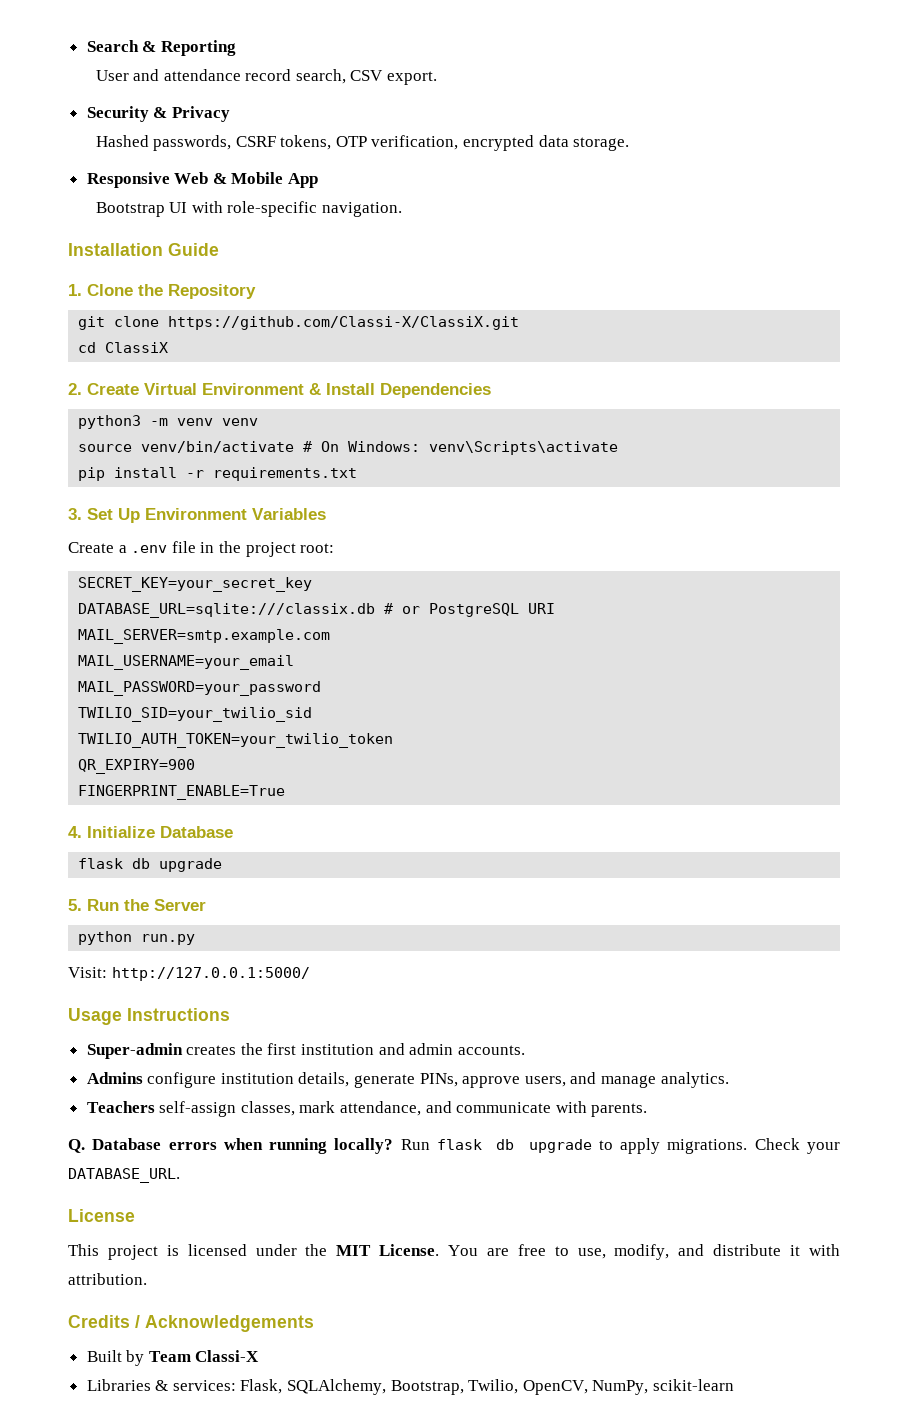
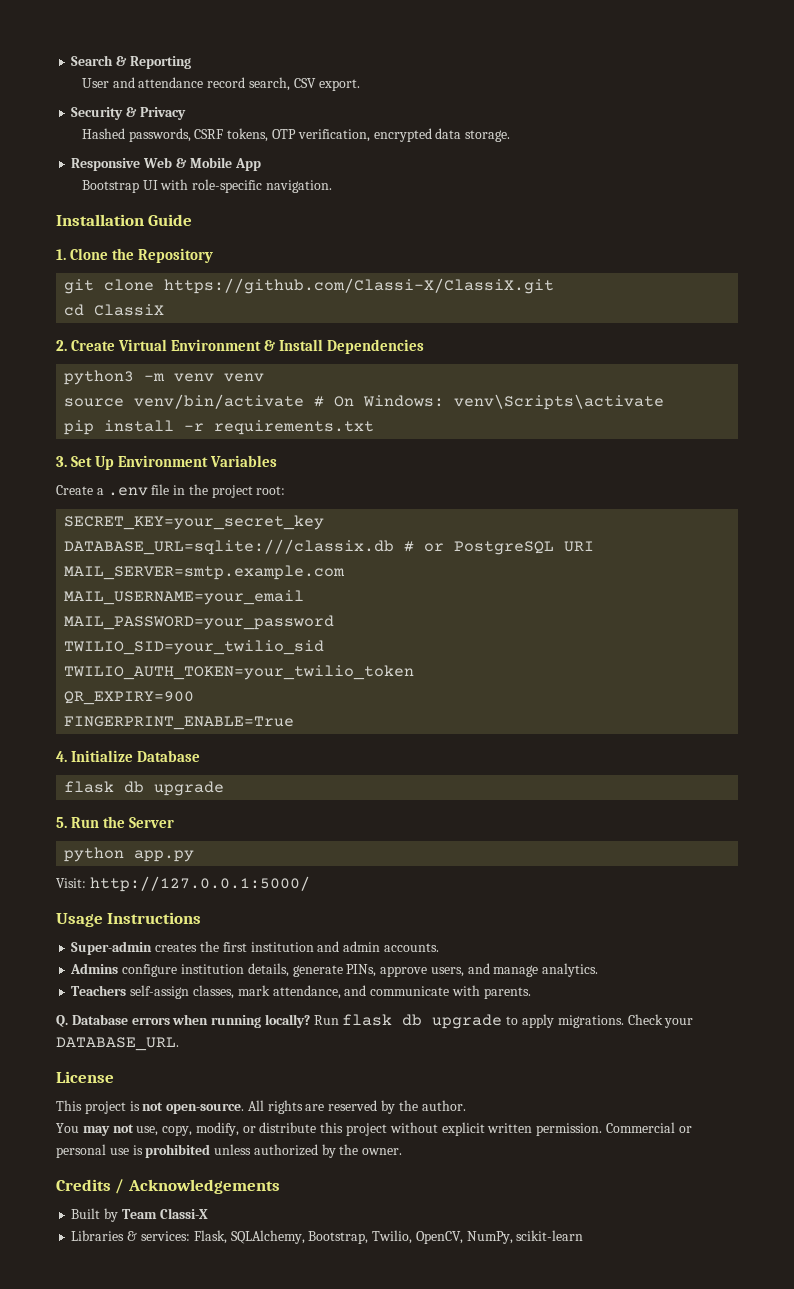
[141,934,196,945] run.py -> [134,850,195,862] app.py
[187,1244,840,1260] [68,1273,147,1285] licensed under the MIT License. You are free to use, modify, and distribute it with attribution. -> [142,1100,466,1114] [56,1122,692,1136] [56,1144,403,1158] not open-source. All rights are reserved by the author. // You may not use, copy, modify, or distribute this project without explicit written permission. Commercial or personal use is prohibited unless authorized by the owner.

